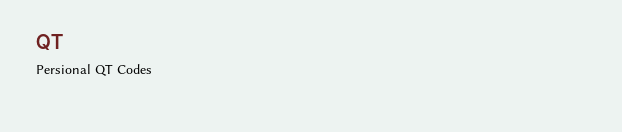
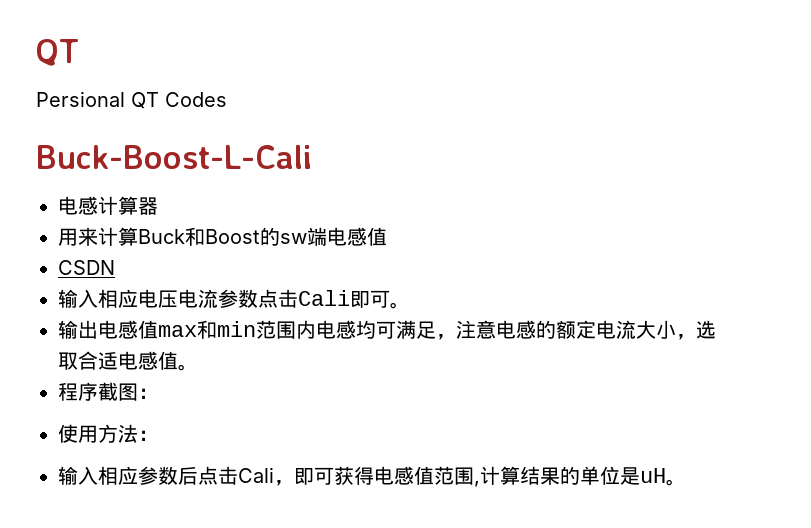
(152, 69) none -> [36,145,312,169] [58,196,158,215] [58,227,387,246] [58,260,115,275] [58,289,410,309] [58,320,716,340] [58,351,198,371] [58,382,158,401] [58,424,158,443] [58,466,686,487] // Buck-Boost-L-Cali // 电感计算器 // 用来计算Buck和Boost的sw端电感值 // CSDN // 输入相应电压电流参数点击Cali即可。 // 输出电感值max和min范围内电感均可满足，注意电感的额定电流大小，选取合适电感值。 // 程序截图： // 使用方法： // 输入相应参数后点击Cali，即可获得电感值范围,计算结果的单位是uH。

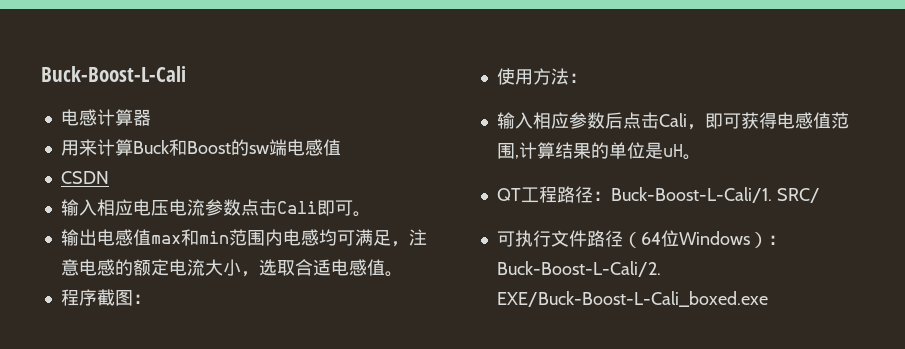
[36,39,79,66] [36,91,227,109] QT // Persional QT Codes // -> (41, 74) none
(686, 482) none -> [496,186,820,203] [496,230,786,248] [496,261,661,277] [496,291,768,307] // QT工程路径：Buck-Boost-L-Cali/1. SRC/ // 可执行文件路径（64位Windows）：Buck-Boost-L-Cali/2. EXE/Buck-Boost-L-Cali_boxed.exe

